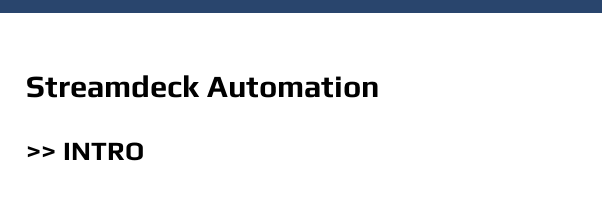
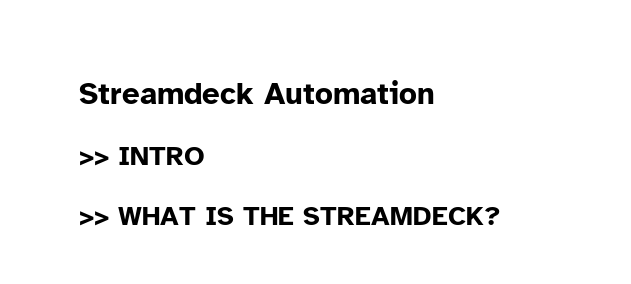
(145, 151) none -> [79,207,501,226] // >> WHAT IS THE STREAMDECK?

